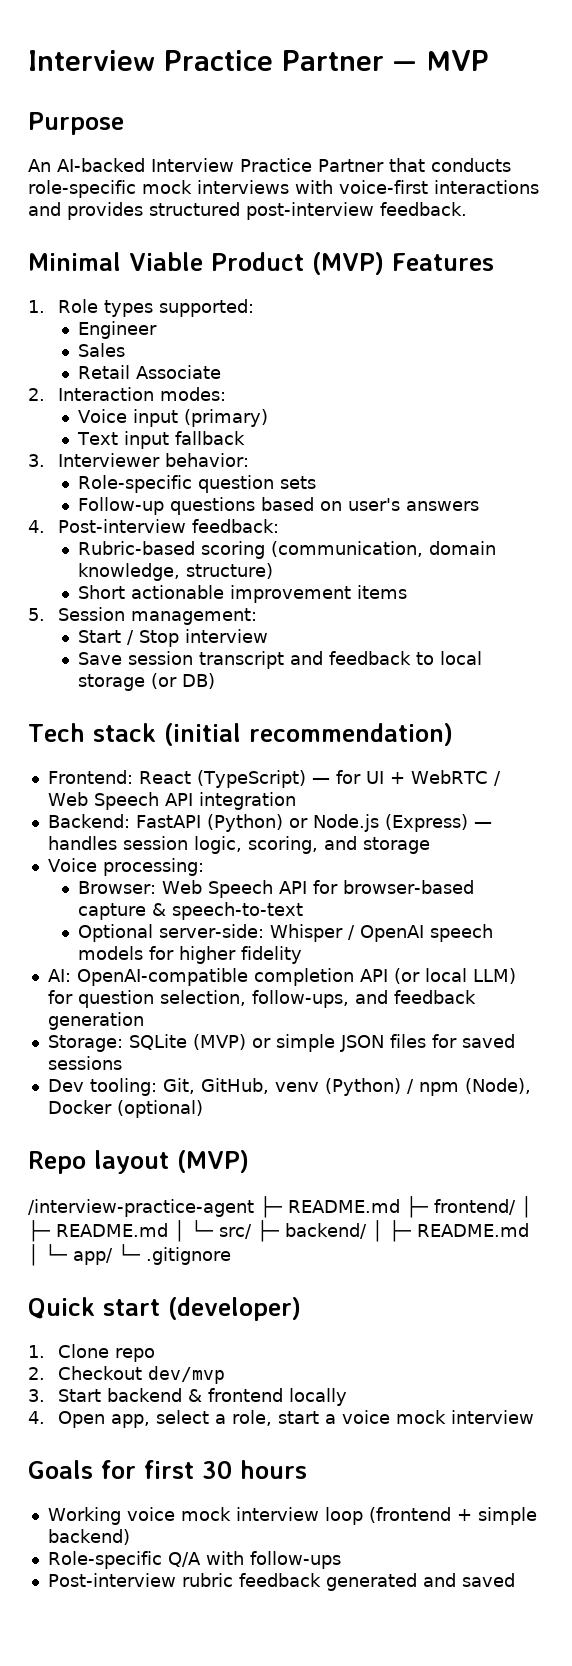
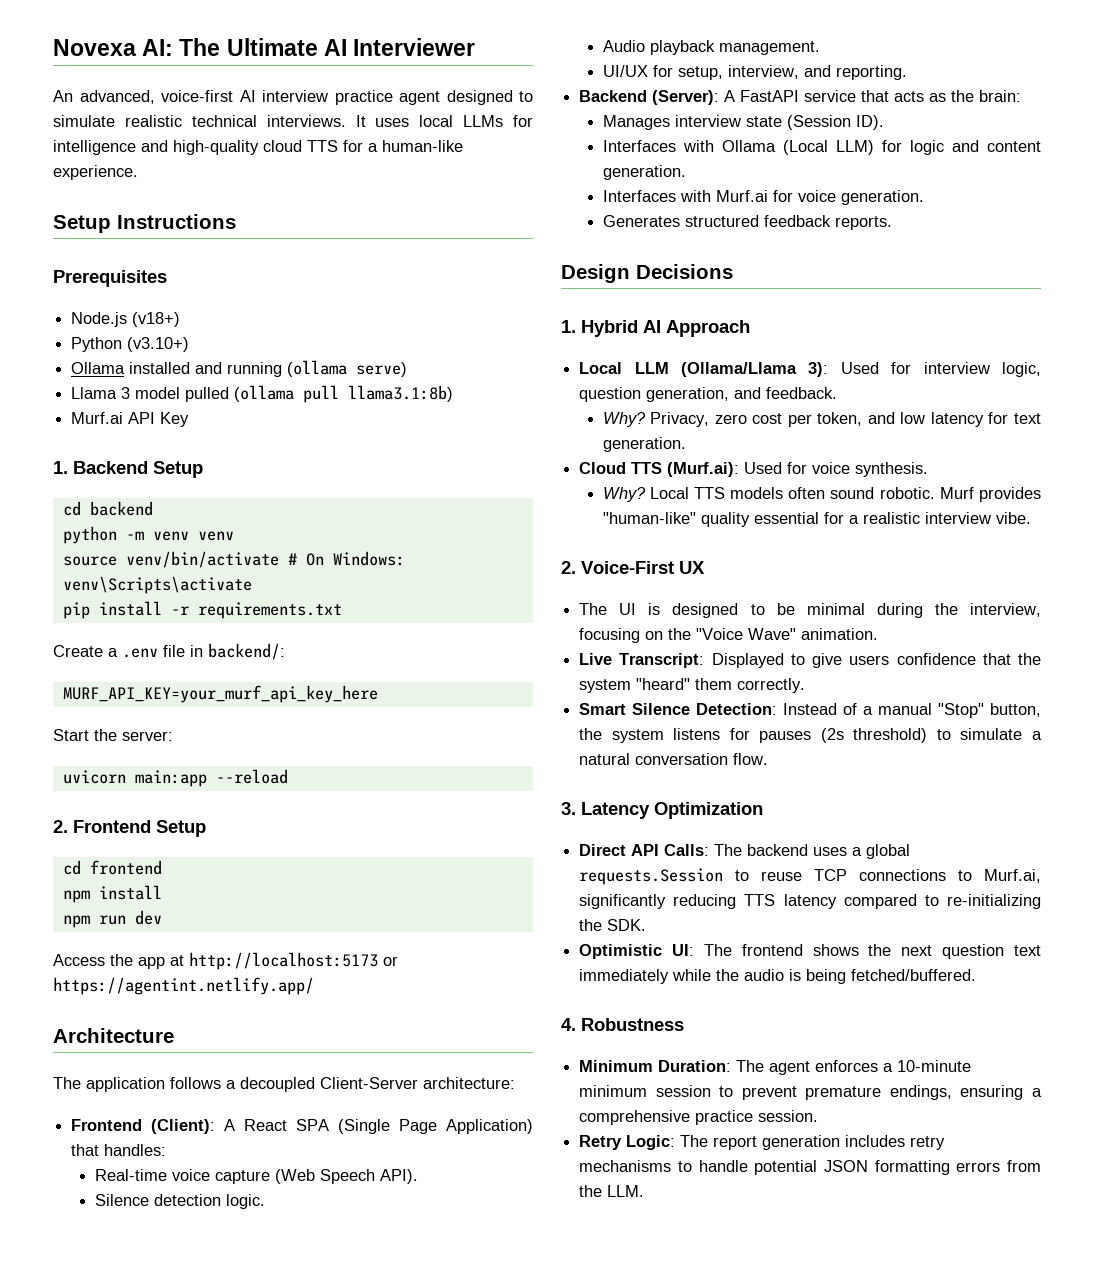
[28,50,489,71] [28,112,124,135] [28,158,511,172] [28,180,539,198] [28,202,467,220] [28,252,494,275] [28,299,254,317] [77,321,157,339] [77,343,125,357] [77,365,221,379] [28,387,226,401] [77,409,268,427] [76,431,245,449] [28,453,249,467] [77,475,316,493] [77,497,479,515] [28,519,279,533] [77,541,496,559] [77,563,273,581] [77,585,407,603] [28,607,257,625] [77,629,268,647] [77,651,482,669] [77,673,215,691] [28,723,453,746] [47,770,501,788] [47,792,296,810] [47,814,492,832] [47,836,430,854] [47,858,204,876] [77,880,474,898] [77,902,303,920] [77,924,493,942] [77,946,302,964] [47,968,516,986] [47,990,476,1008] [47,1012,144,1030] [47,1034,515,1052] [47,1056,122,1070] [47,1078,531,1096] [47,1100,203,1118] [28,1150,249,1174] [28,1196,532,1218] [28,1220,529,1242] [28,1244,231,1266] [28,1297,301,1321] [28,1344,155,1362] [28,1366,225,1384] [28,1388,347,1406] [28,1410,534,1428] [28,1460,307,1479] [47,1507,537,1525] [47,1529,130,1545] [47,1551,341,1569] [47,1573,515,1591] Interview Practice Partner — MVP // Purpose // An AI-backed Interview Practice Partner that conducts role-specific mock interviews with voice-first interactions and provides structured post-interview feedback. // Minimal Viable Product (MVP) Features // 1. Role types supported: // Engineer // Sales // Retail Associate // 2. Interaction modes: // Voice input (primary) // Text input fallback // 3. Interviewer behavior: // Role-specific question sets // Follow-up questions based on user's answers // 4. Post-interview feedback: // Rubric-based scoring (communication, domain knowledge, structure) // Short actionable improvement items // 5. Session management: // Start / Stop interview // Save session transcript and feedback to local storage (or DB) // Tech stack (initial recommendation) // Frontend: React (TypeScript) — for UI + WebRTC / Web Speech API integration // Backend: FastAPI (Python) or Node.js (Express) — handles session logic, scoring, and storage // Voice processing: // Browser: Web Speech API for browser-based capture & speech-to-text // Optional server-side: Whisper / OpenAI speech models for higher fidelity // AI: OpenAI-compatible completion API (or local LLM) for question selection, follow-ups, and feedback generation // Storage: SQLite (MVP) or simple JSON files for saved sessions // Dev tooling: Git, GitHub, venv (Python) / npm (Node), Docker (optional) // Repo layout (MVP) // /interview-practice-agent ├─ README.md ├─ frontend/ │ ├─ README.md │ └─ src/ ├─ backend/ │ ├─ README.md │ └─ app/ └─ .gitignore // Quick start (developer) // 1. Clone repo // 2. Checkout dev/mvp // 3. Start backend & frontend locally // 4. Open app, select a role, start a voice mock interview // Goals for first 30 hours // Working voice mock interview loop (frontend + simple backend) // Role-specific Q/A with follow-ups // Post-interview rubric feedback generated and saved -> [53,38,476,56] [53,90,533,105] [53,115,533,127] [53,140,463,155] [53,165,138,180] [53,214,236,233] [53,270,167,287] [71,312,181,327] [71,337,190,352] [71,360,408,377] [71,385,454,403] [71,412,190,427] [53,461,203,478] [62,501,153,516] [62,526,234,544] [62,551,405,568] [62,576,252,594] [62,601,342,619] [53,643,285,660] [62,685,378,703] [53,729,173,741] [62,769,288,787] [53,820,206,837] [62,860,162,875] [62,885,162,903] [62,910,162,928] [53,952,398,970] [53,977,314,995] [53,1028,174,1043] [53,1077,515,1092] [71,1119,533,1134] [71,1144,167,1156] [94,1169,418,1184] [94,1194,265,1209] [602,40,820,55] [602,65,907,80] [579,90,1022,105] [602,115,884,130] [602,140,1041,155] [602,165,686,180] [602,190,924,205] [602,215,892,230] [561,264,733,283] [561,320,750,337] [579,362,1041,377] [579,387,838,402] [602,412,1041,427] [602,437,686,452] [579,462,929,477] [602,487,1041,502] [602,512,1031,527] [561,561,705,574] [579,603,1041,618] [579,628,879,643] [579,653,1041,668] [579,678,806,693] [579,703,1041,718] [579,728,1042,743] [579,753,769,765] [561,802,763,819] [579,844,911,859] [579,868,1041,885] [579,894,1041,909] [579,919,647,931] [579,944,1041,959] [579,969,977,984] [561,1018,684,1031] [579,1060,972,1075] [579,1085,1042,1100] [579,1110,819,1125] [579,1135,946,1150] [579,1160,1041,1175] [579,1185,645,1197] Novexa AI: The Ultimate AI Interviewer // An advanced, voice-first AI interview practice agent designed to simulate realistic technical interviews. It uses local LLMs for intelligence and high-quality cloud TTS for a human-like experience. // Setup Instructions // Prerequisites // Node.js (v18+) // Python (v3.10+) // Ollama installed and running (ollama serve) // Llama 3 model pulled (ollama pull llama3.1:8b) // Murf.ai API Key // 1. Backend Setup // cd backend // python -m venv venv // source venv/bin/activate # On Windows: venv\Scripts\activate // pip install -r requirements.txt // Create a .env file in backend/: // MURF_API_KEY=your_murf_api_key_here // Start the server: // uvicorn main:app --reload // 2. Frontend Setup // cd frontend // npm install // npm run dev // Access the app at http://localhost:5173 or https://agentint.netlify.app/ // Architecture // The application follows a decoupled Client-Server architecture: // Frontend (Client): A React SPA (Single Page Application) that handles: // Real-time voice capture (Web Speech API). // Silence detection logic. // Audio playback management. // UI/UX for setup, interview, and reporting. // Backend (Server): A FastAPI service that acts as the brain: // Manages interview state (Session ID). // Interfaces with Ollama (Local LLM) for logic and content generation. // Interfaces with Murf.ai for voice generation. // Generates structured feedback reports. // Design Decisions // 1. Hybrid AI Approach // Local LLM (Ollama/Llama 3): Used for interview logic, question generation, and feedback. // Why? Privacy, zero cost per token, and low latency for text generation. // Cloud TTS (Murf.ai): Used for voice synthesis. // Why? Local TTS models often sound robotic. Murf provides "human-like" quality essential for a realistic interview vibe. // 2. Voice-First UX // The UI is designed to be minimal during the interview, focusing on the "Voice Wave" animation. // Live Transcript: Displayed to give users confidence that the system "heard" them correctly. // Smart Silence Detection: Instead of a manual "Stop" button, the system listens for pauses (2s threshold) to simulate a natural conversation flow. // 3. Latency Optimization // Direct API Calls: The backend uses a global requests.Session to reuse TCP connections to Murf.ai, significantly reducing TTS latency compared to re-initializing the SDK. // Optimistic UI: The frontend shows the next question text immediately while the audio is being fetched/buffered. // 4. Robustness // Minimum Duration: The agent enforces a 10-minute minimum session to prevent premature endings, ensuring a comprehensive practice session. // Retry Logic: The report generation includes retry mechanisms to handle potential JSON formatting errors from the LLM.

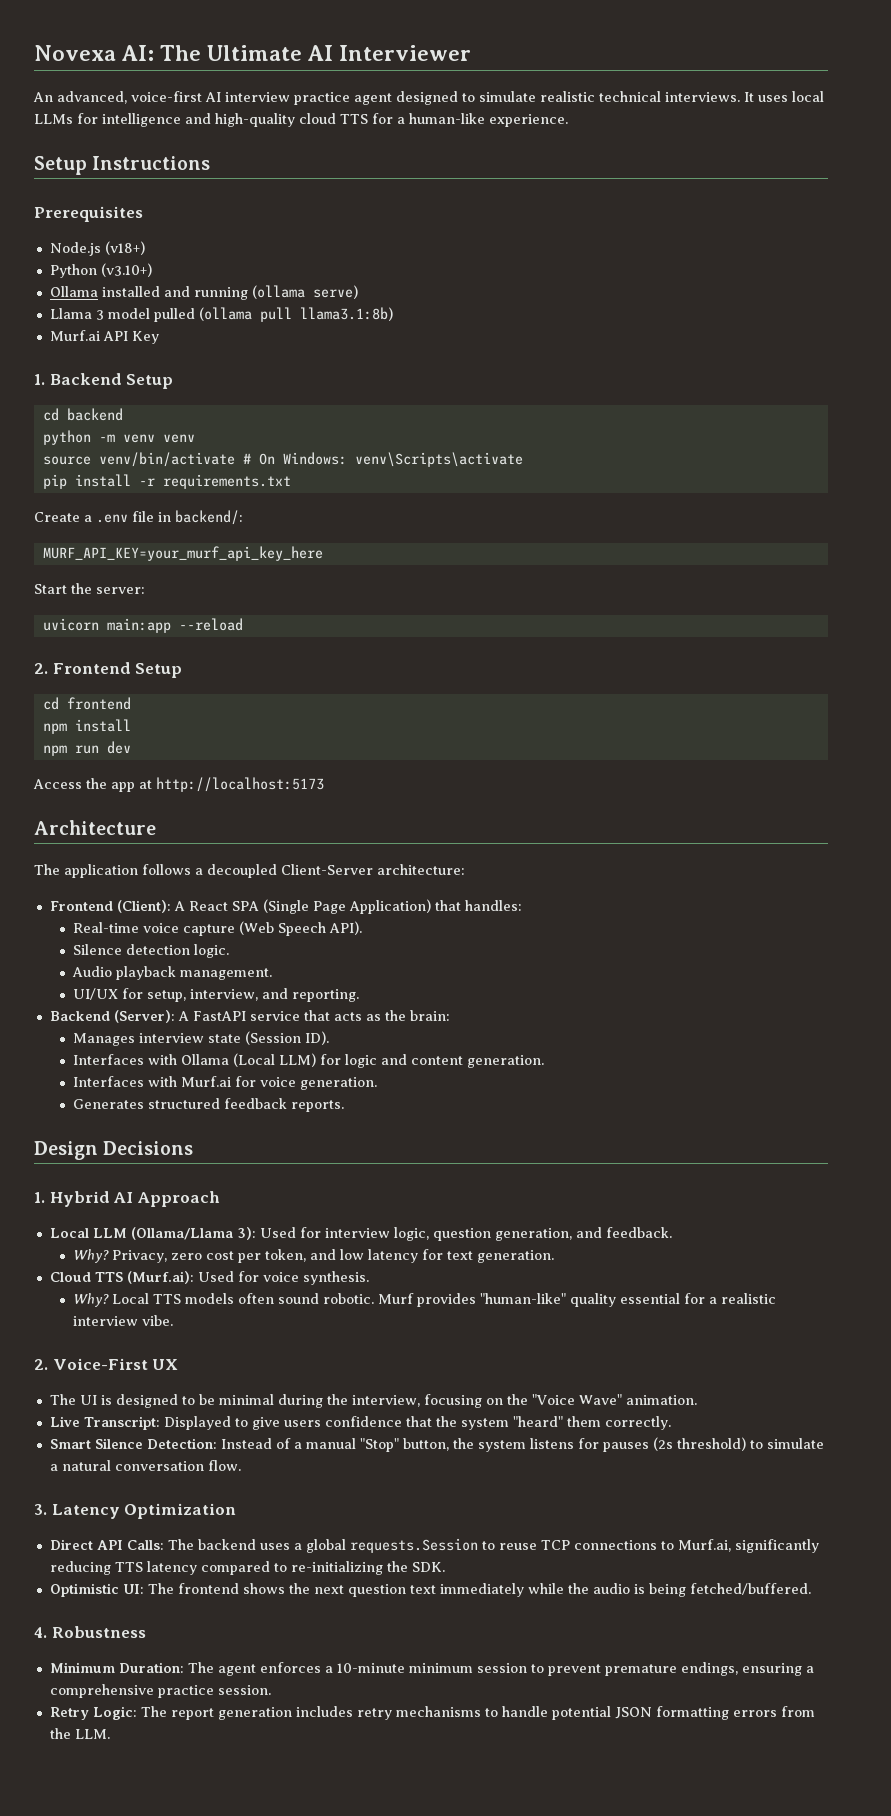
[383,956,398,966] [53,977,314,995] or https://agentint.netlify.app/ -> (324, 784) none

